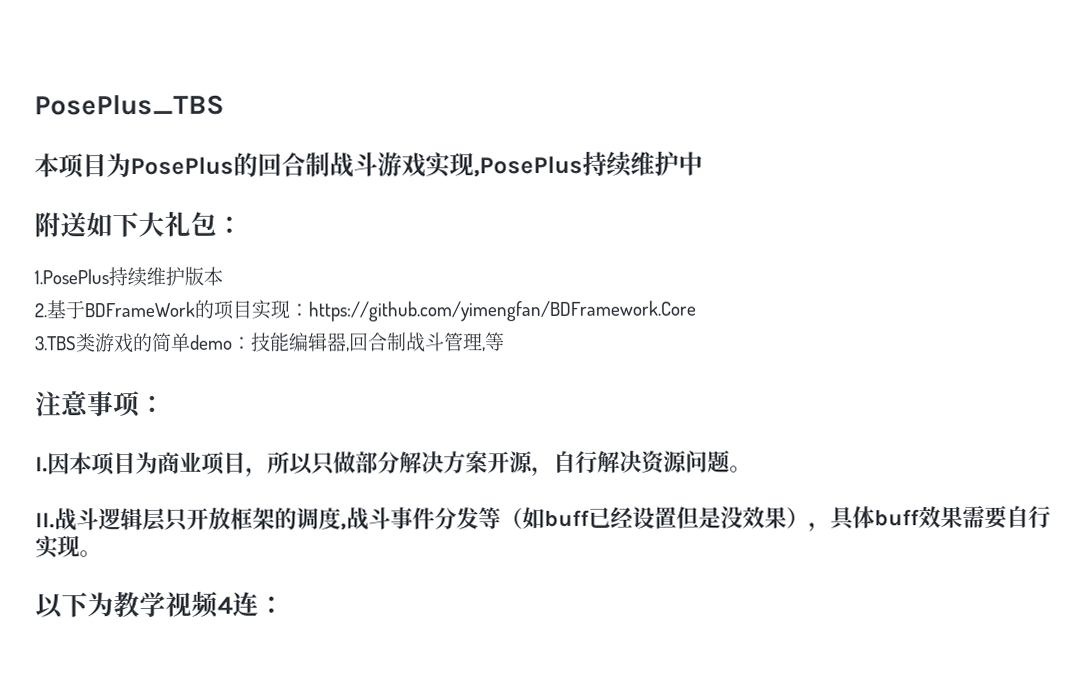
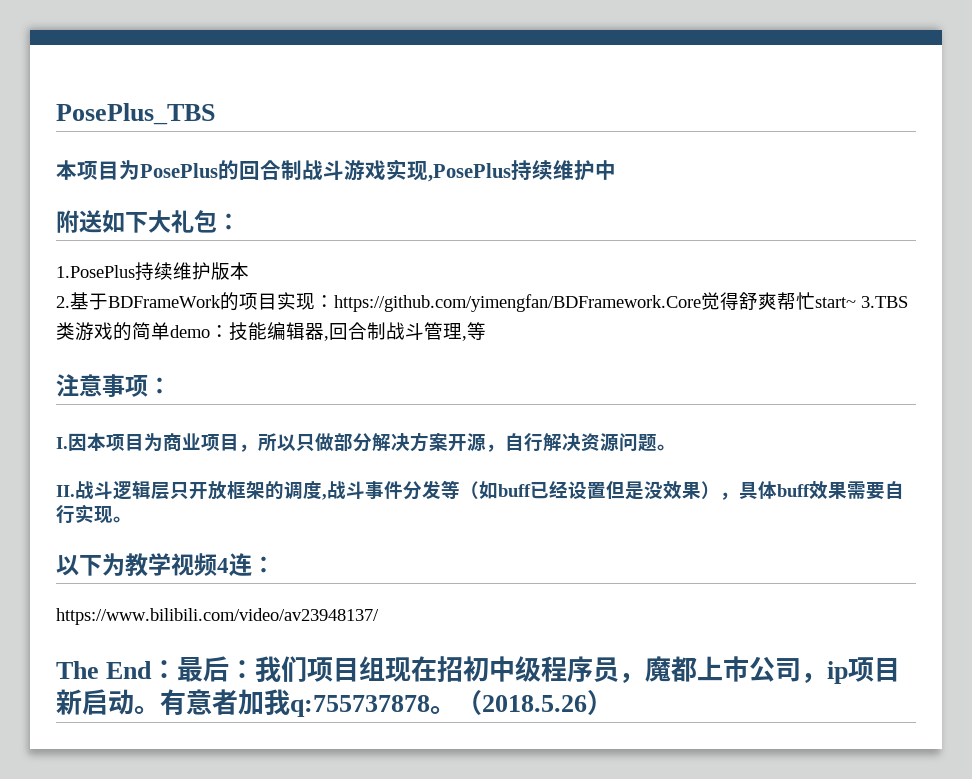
(696, 311) // -> [701,292,856,310] 觉得舒爽帮忙start~
(285, 605) none -> [56,608,379,625] [56,656,901,684] [56,689,613,717] // https://www.bilibili.com/video/av23948137/ // The End：最后：我们项目组现在招初中级程序员，魔都上市公司，ip项目新启动。有意者加我q:755737878。（2018.5.26）

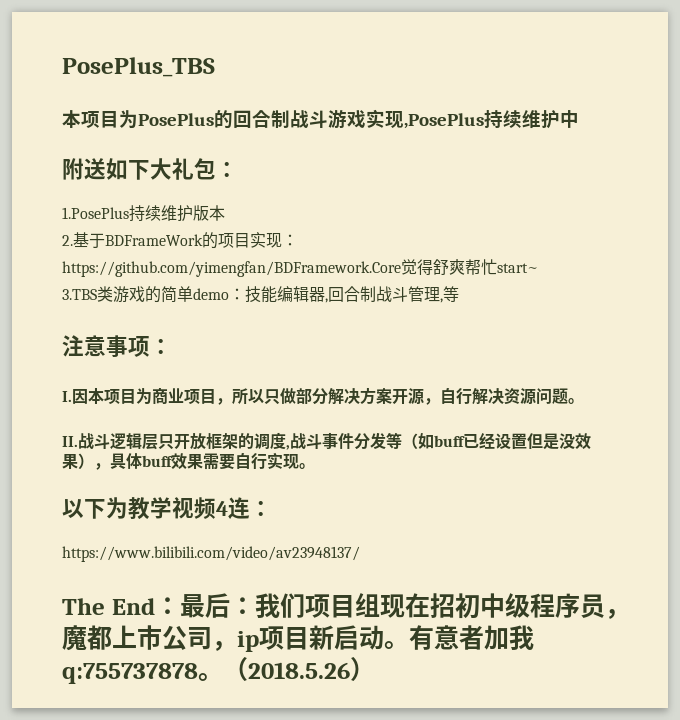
(856, 302) none -> (538, 268) //

